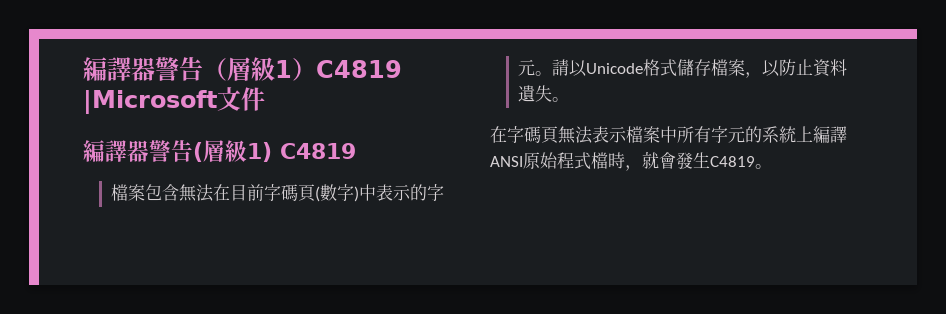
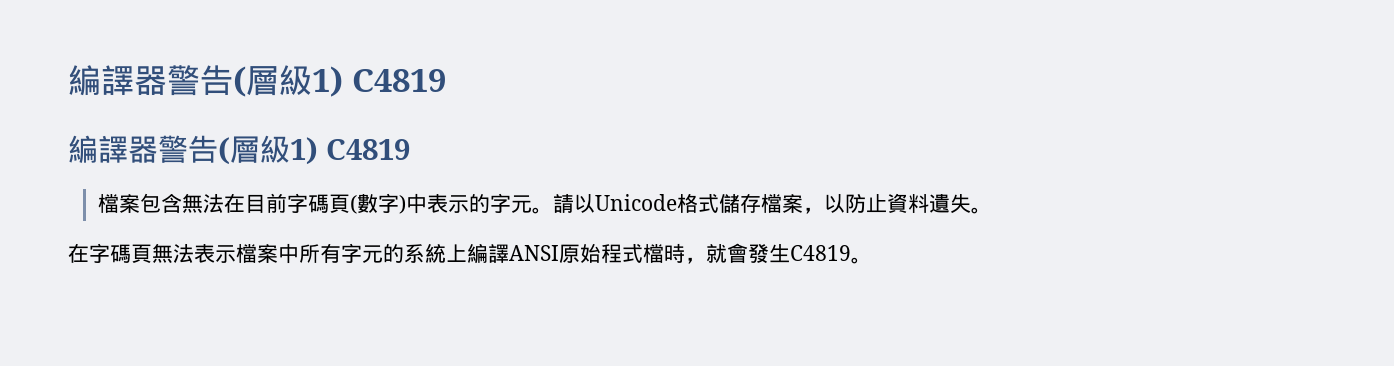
[83,57,402,81] [83,87,265,114] 編譯器警告（層級1）C4819 |Microsoft文件 -> [68,65,446,97] 編譯器警告(層級1) C4819

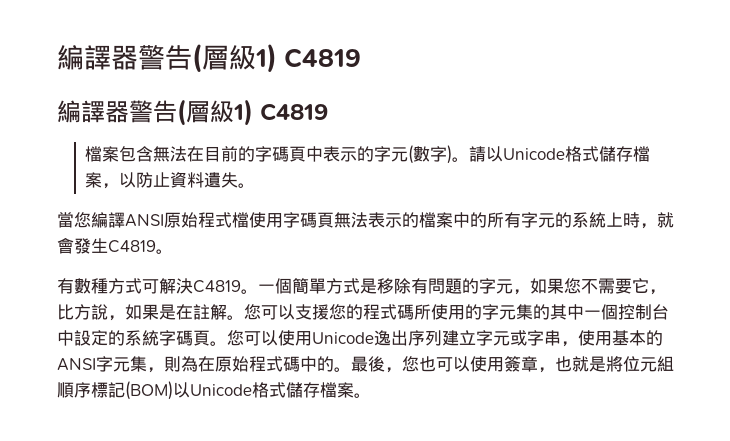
[287,193,533,214] 字碼頁(數字)中表示的字元 -> [238,145,453,164] 的字碼頁中表示的字元(數字)
[68,243,89,263] 在 -> [57,212,283,228] 當您編譯ANSI原始程式檔使用
[236,243,299,264] 檔案中 -> [402,212,487,228] 的檔案中的
[467,243,664,264] 編譯ANSI原始程式檔 -> (623, 219) none
(872, 260) none -> [57,278,666,295] [57,304,669,321] [57,330,663,347] [57,356,674,373] [57,381,371,400] // 有數種方式可解決C4819。一個簡單方式是移除有問題的字元，如果您不需要它，比方說，如果是在註解。您可以支援您的程式碼所使用的字元集的其中一個控制台中設定的系統字碼頁。您可以使用Unicode逸出序列建立字元或字串，使用基本的ANSI字元集，則為在原始程式碼中的。最後，您也可以使用簽章，也就是將位元組順序標記(BOM)以Unicode格式儲存檔案。

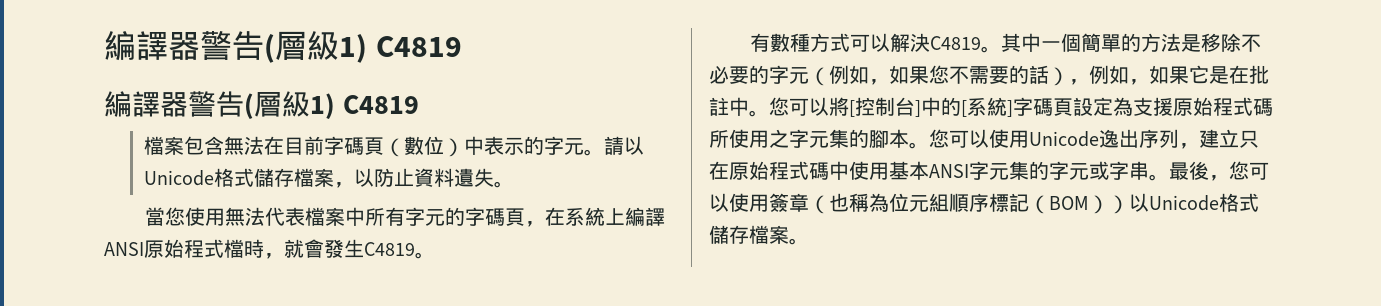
[238,145,453,164] 的字碼頁中表示的字元(數字) -> [323,136,584,157] 字碼頁（數位）中表示的字元
(91, 220) none -> [185,207,626,227] 使用無法代表檔案中所有字元的字碼頁，在系統上
[249,212,623,228] 使用字碼頁無法表示的檔案中的所有字元的系統上 -> (244, 248) none
(159, 286) none -> [870,33,891,52] 以
(258, 291) none -> [1001,33,1042,52] 其中
[326,278,666,295] [57,304,363,321] 方式是移除有問題的字元，如果您不需要它，比方說，如果是在註解。您可以支援您的 -> [1121,33,1262,52] [709,65,1269,86] [709,97,1213,117] 的方法是移除不必要的字元（例如，如果您不需要的話），例如，如果它是在批註中。您可以將[控制台]中的[系統]字碼頁設定為支援原始
[465,304,669,320] [57,330,210,346] 的字元集的其中一個控制台中設定的系統字碼頁 -> [769,129,909,148] 之字元集的腳本
[442,330,663,347] [57,356,334,373] 建立字元或字串，使用基本的ANSI字元集，則為在原始程式碼中的 -> [1179,129,1259,149] [709,161,1149,180] ，建立只在原始程式碼中使用基本ANSI字元集的字元或字串
[419,356,436,372] 也 -> (1249, 170) none
[538,356,623,373] ，也就是將 -> [809,193,889,214] （也稱為
[125,381,173,400] (BOM) -> [1029,195,1129,214] （BOM））

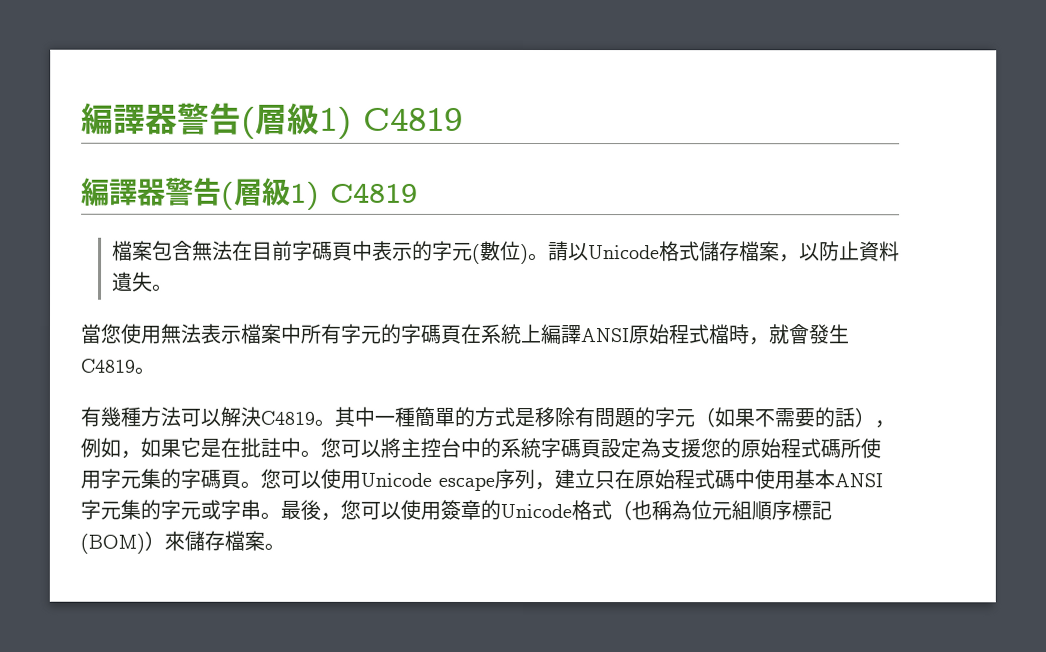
[383,136,464,157] （數位） -> (353, 251) none
(584, 146) none -> [471,240,529,265] (數位)
[265,207,306,226] 代表 -> [200,323,242,344] 表示
[525,221,546,227] ， -> (462, 334) none
[770,33,851,52] 數種方式 -> [100,406,181,427] 幾種方法
[1061,33,1082,52] 個 -> [394,406,415,427] 種
[1161,33,1262,52] [709,65,949,86] 法是移除不必要的字元（例如，如果您 -> [494,406,755,428] 式是移除有問題的字元（如果
[849,97,1013,117] [控制台]中的[系統] -> [400,437,541,459] 主控台中的系統
(1173, 106) none -> [700,438,741,459] 您的
[769,129,909,148] 之字元集的腳本 -> [100,468,241,489] 字元集的字碼頁
[1099,129,1139,148] 逸出 -> [438,476,495,491] escape
(809, 202) none -> [480,499,612,521] 的Unicode格式
[1029,193,1259,214] （BOM））以Unicode格式 -> [80,530,185,554] (BOM)）來

